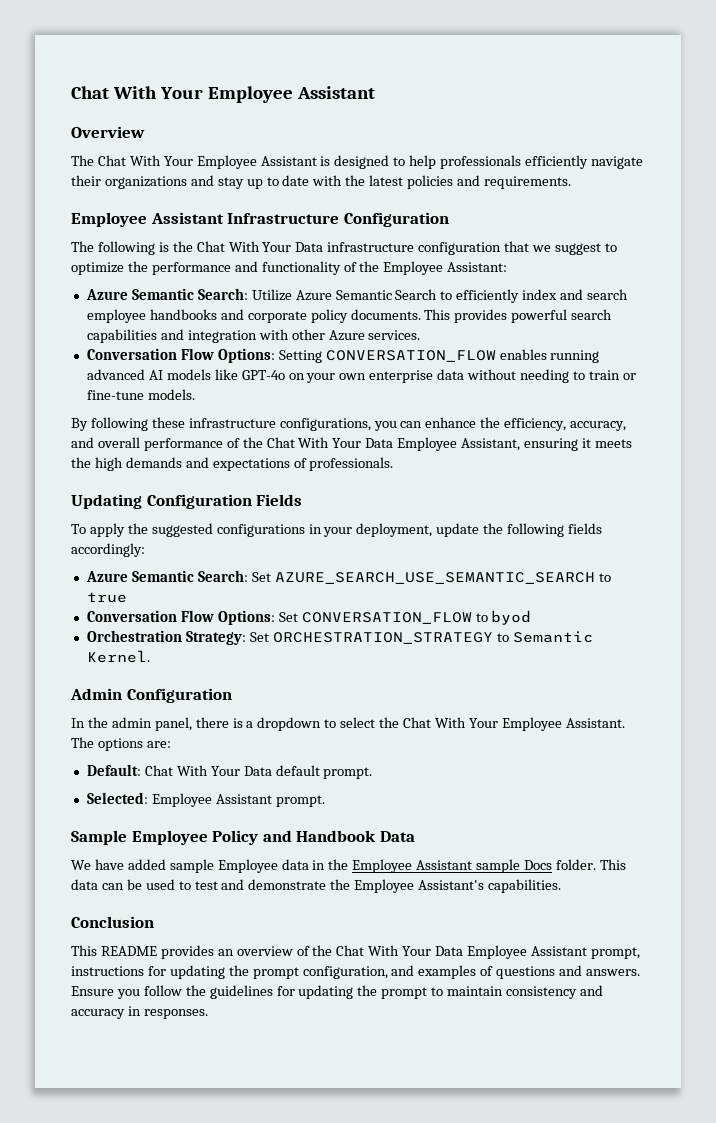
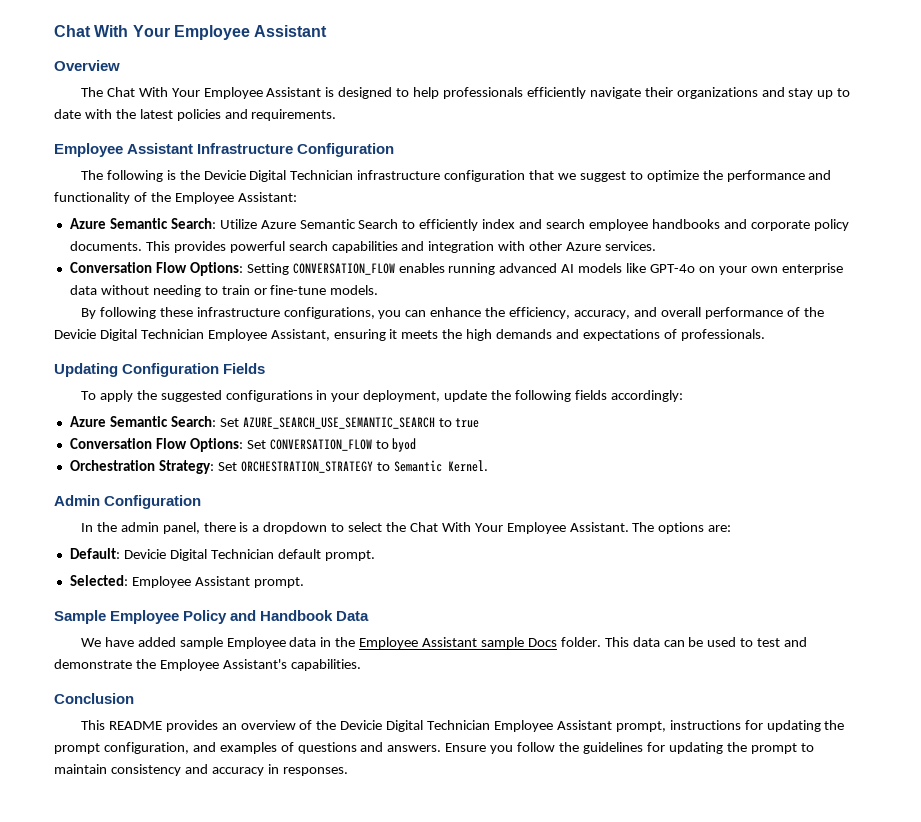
[196,241,324,252] Chat With Your Data -> [203,170,354,182] Devicie Digital Technician
[266,437,394,448] Chat With Your Data -> [54,329,204,341] Devicie Digital Technician
[144,765,272,776] Chat With Your Data -> [123,549,274,561] Devicie Digital Technician
[336,945,464,956] Chat With Your Data -> [340,720,491,732] Devicie Digital Technician

